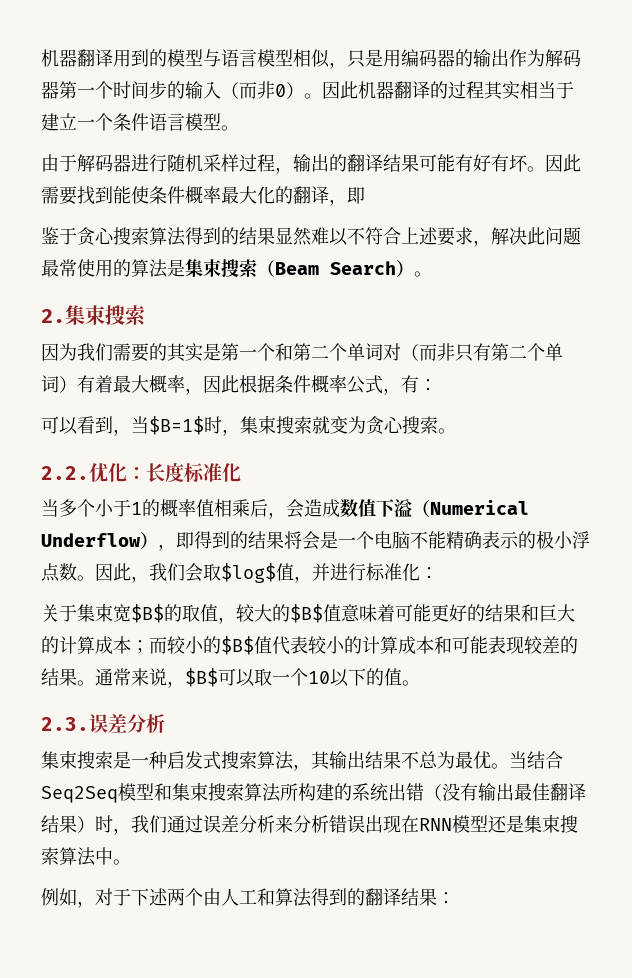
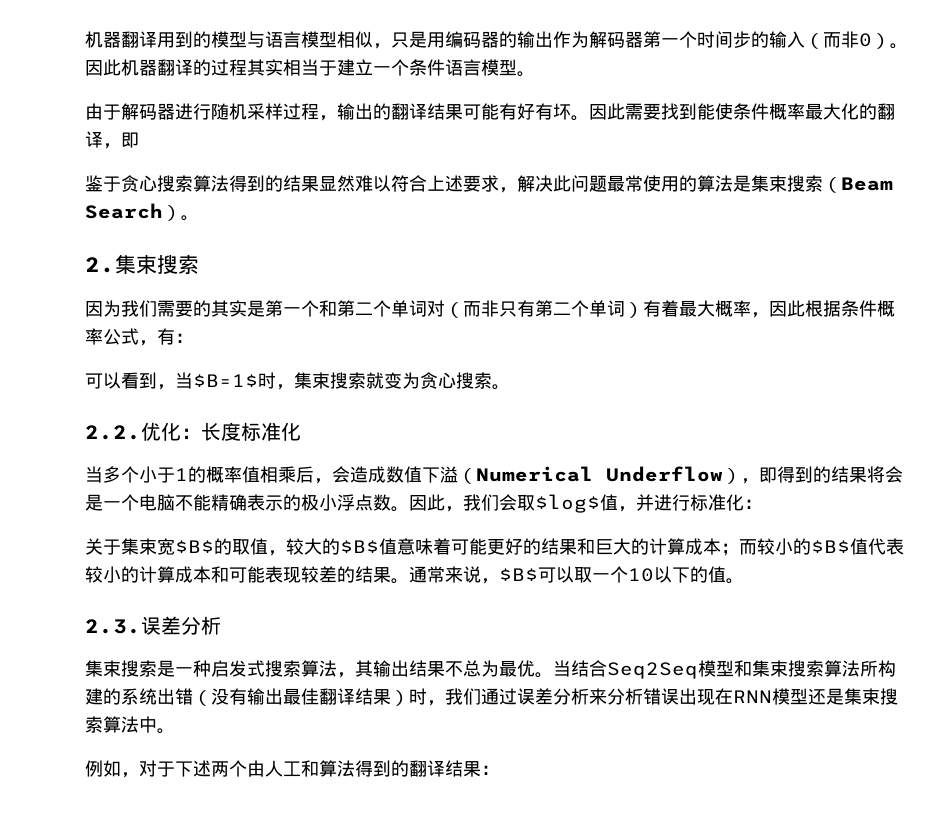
[347,227,365,245] 不 -> (391, 183) none

